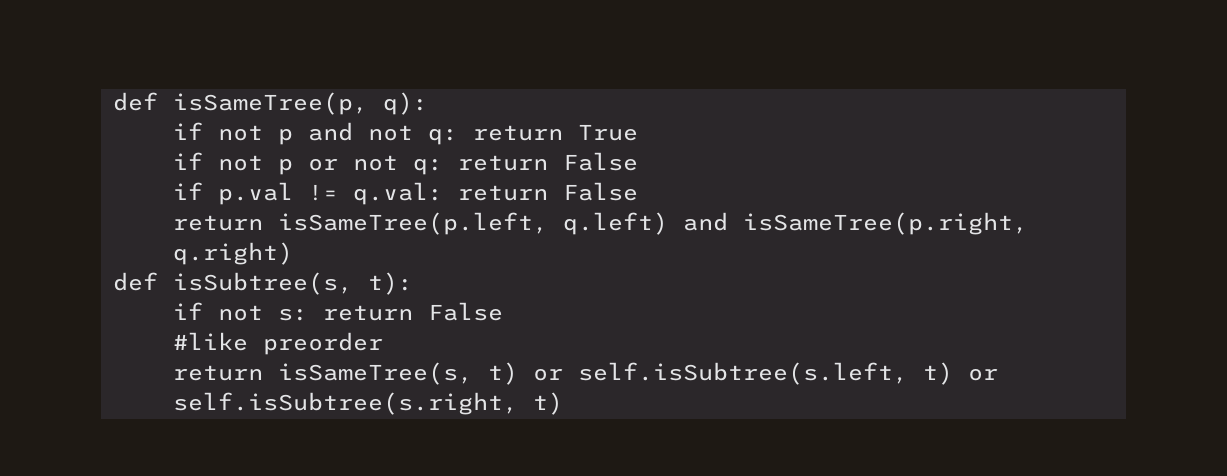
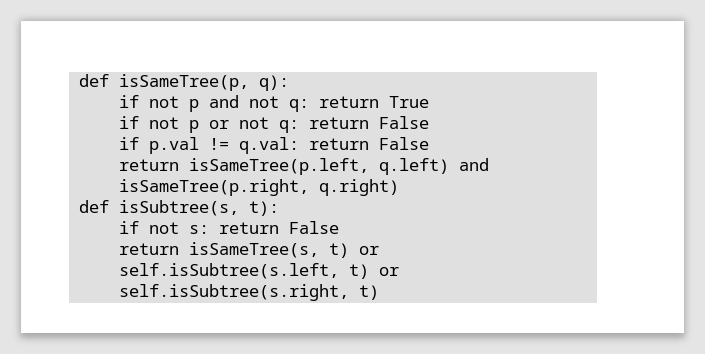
[173,332,384,355] // #like preorder -> (340, 227) none

